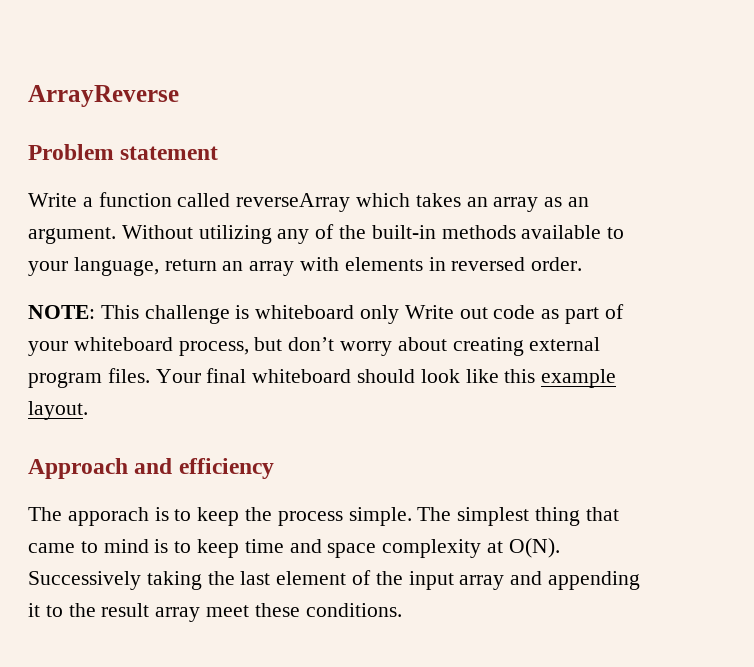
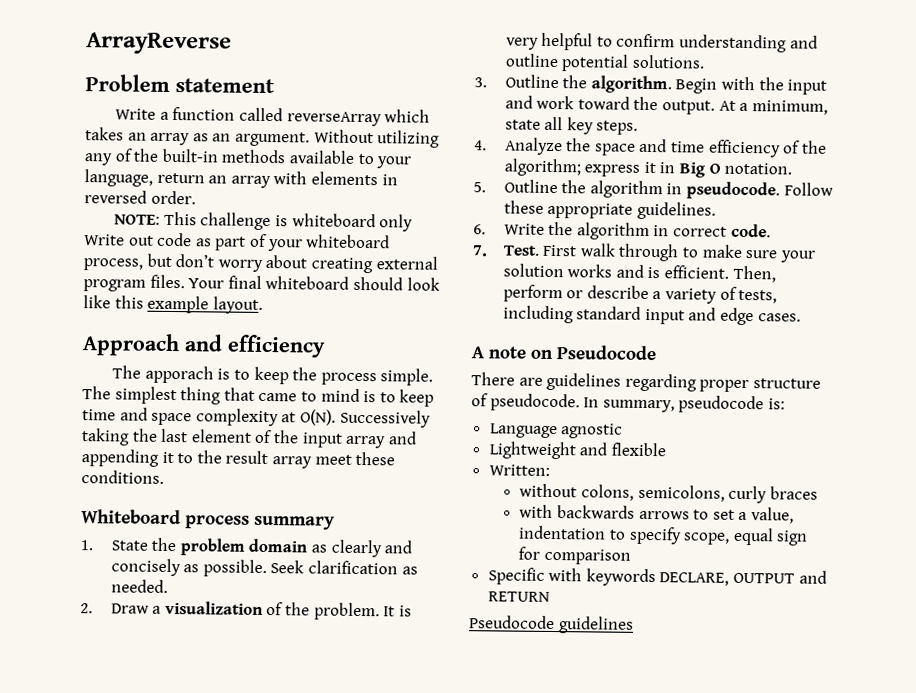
(402, 610) none -> [81,509,336,530] [80,537,413,558] [110,558,418,578] [110,579,168,593] [80,600,412,621] [505,32,818,53] [504,53,705,72] [474,74,828,95] [504,95,828,115] [504,116,639,135] [474,137,827,158] [503,158,793,178] [473,179,833,200] [503,200,716,220] [473,221,771,240] [472,243,816,263] [502,263,776,283] [502,284,778,304] [502,305,801,326] [471,345,658,361] [471,372,821,393] [471,393,785,414] [489,423,624,439] [488,441,666,460] [488,464,550,476] [519,483,818,504] [519,504,794,524] [518,525,809,546] [518,546,631,565] [487,567,827,587] [487,591,550,602] [469,615,634,634] // Whiteboard process summary // 1. State the problem domain as clearly and concisely as possible. Seek clarification as needed. // 2. Draw a visualization of the problem. It is very helpful to confirm understanding and outline potential solutions. // 3. Outline the algorithm. Begin with the input and work toward the output. At a minimum, state all key steps. // 4. Analyze the space and time efficiency of the algorithm; express it in Big O notation. // 5. Outline the algorithm in pseudocode. Follow these appropriate guidelines. // 6. Write the algorithm in correct code. // 7. Test. First walk through to make sure your solution works and is efficient. Then, perform or describe a variety of tests, including standard input and edge cases. // A note on Pseudocode // There are guidelines regarding proper structure of pseudocode. In summary, pseudocode is: // Language agnostic // Lightweight and flexible // Written: // without colons, semicolons, curly braces // with backwards arrows to set a value, indentation to specify scope, equal sign for comparison // Specific with keywords DECLARE, OUTPUT and RETURN // Pseudocode guidelines

